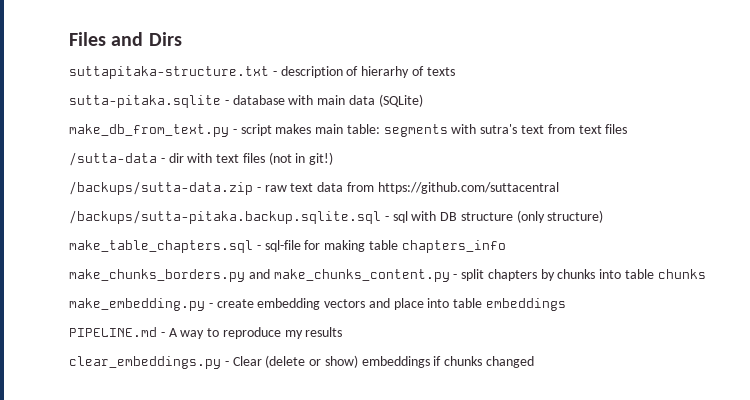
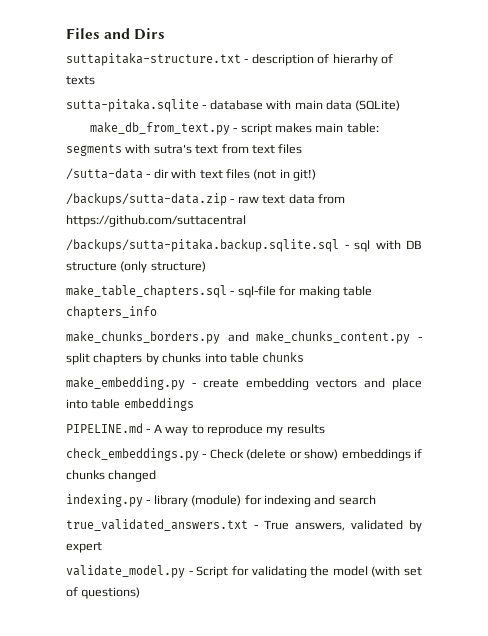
[69,356,262,369] clear_embeddings.py - Clear -> [66,448,244,461] check_embeddings.py - Check
(535, 362) none -> [66,494,376,507] [66,519,422,532] [66,542,102,553] [66,565,422,578] [66,587,141,599] // indexing.py - library (module) for indexing and search // true_validated_answers.txt - True answers, validated by expert // validate_model.py - Script for validating the model (with set of questions)

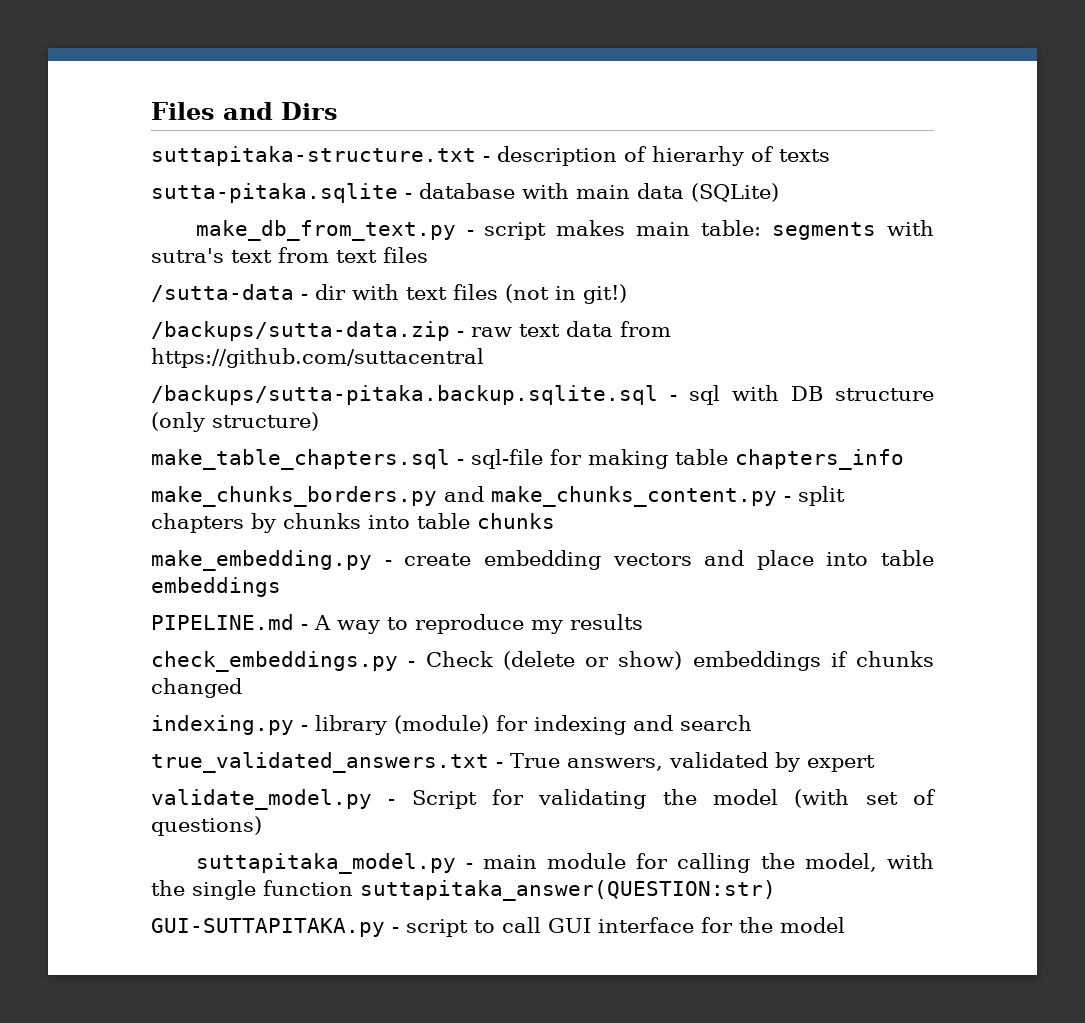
(141, 593) none -> [195,853,935,874] [151,880,776,901] [151,917,845,937] // suttapitaka_model.py - main module for calling the model, with the single function suttapitaka_answer(QUESTION:str) // GUI-SUTTAPITAKA.py - script to call GUI interface for the model

